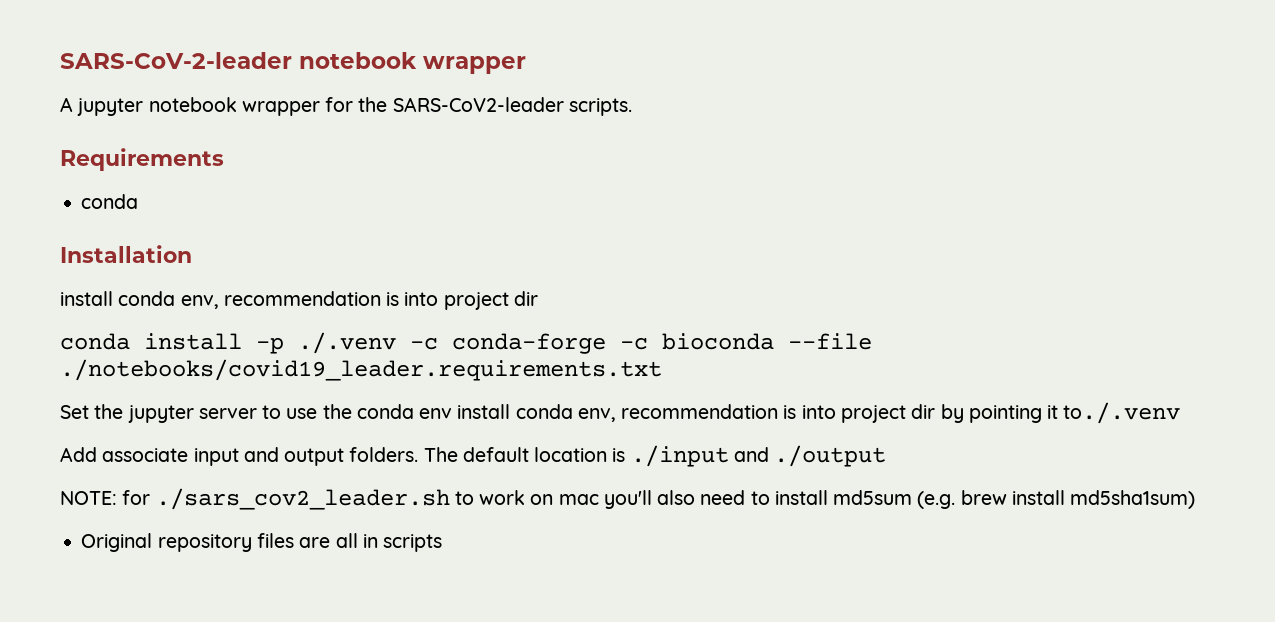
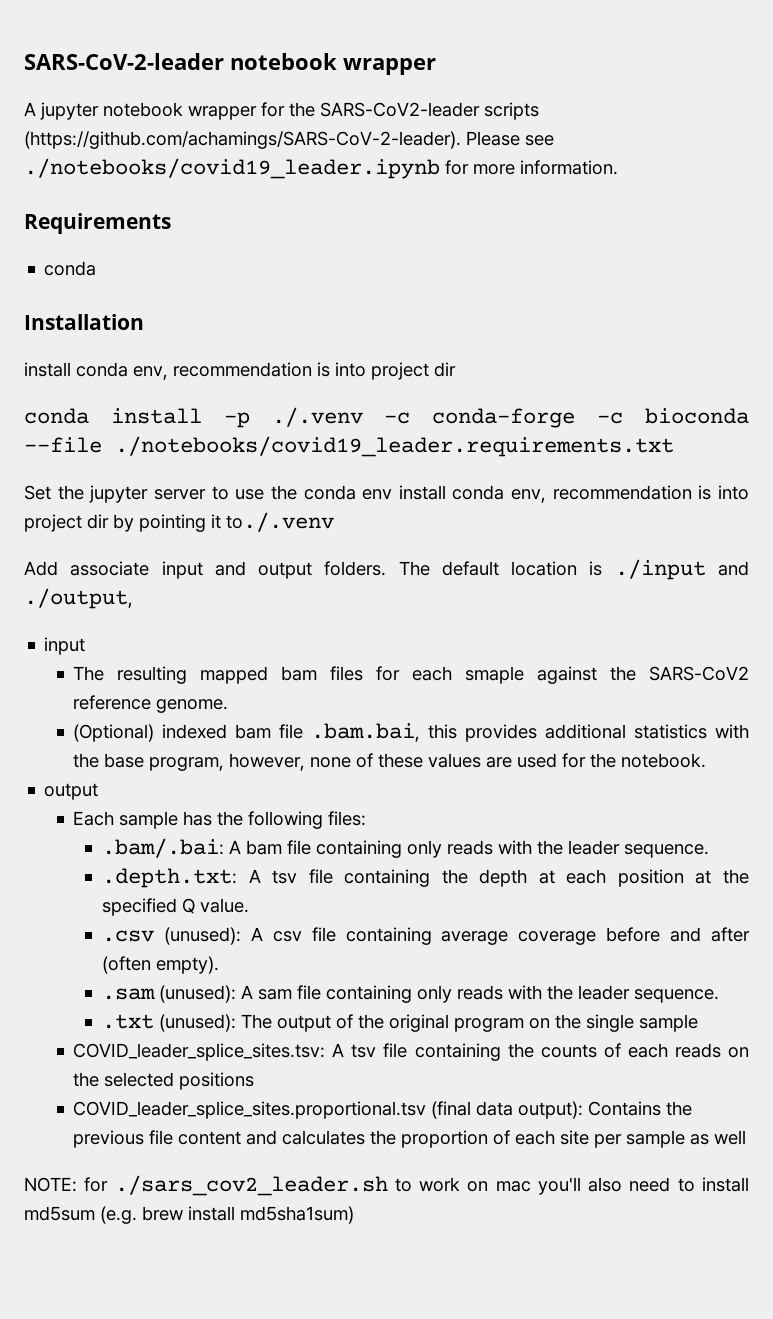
[568,98,632,116] scripts. -> [484,102,539,120] [24,131,554,149] [24,158,618,179] scripts (https://github.com/achamings/SARS-CoV-2-leader). Please see ./notebooks/covid19_leader.ipynb for more information.
[774,445,887,467] ./output -> [24,588,133,609] [44,637,86,655] [73,666,749,684] [73,695,229,713] [73,723,750,742] [73,753,707,771] [44,783,99,800] [73,811,367,829] [102,838,710,858] [102,868,749,888] [102,898,250,916] [102,927,751,945] [102,956,220,974] [102,985,720,1003] [102,1014,699,1032] [73,1043,749,1061] [73,1072,255,1090] [73,1101,693,1119] [73,1130,747,1148] ./output, // input // The resulting mapped bam files for each smaple against the SARS-CoV2 reference genome. // (Optional) indexed bam file .bam.bai, this provides additional statistics with the base program, however, none of these values are used for the notebook. // output // Each sample has the following files: // .bam/.bai: A bam file containing only reads with the leader sequence. // .depth.txt: A tsv file containing the depth at each position at the specified Q value. // .csv (unused): A csv file containing average coverage before and after (often empty). // .sam (unused): A sam file containing only reads with the leader sequence. // .txt (unused): The output of the original program on the single sample // COVID_leader_splice_sites.tsv: A tsv file containing the counts of each reads on the selected positions // COVID_leader_splice_sites.proportional.tsv (final data output): Contains the previous file content and calculates the proportion of each site per sample as well
[81,533,443,552] // Original repository files are all in scripts -> (354, 1215) none

